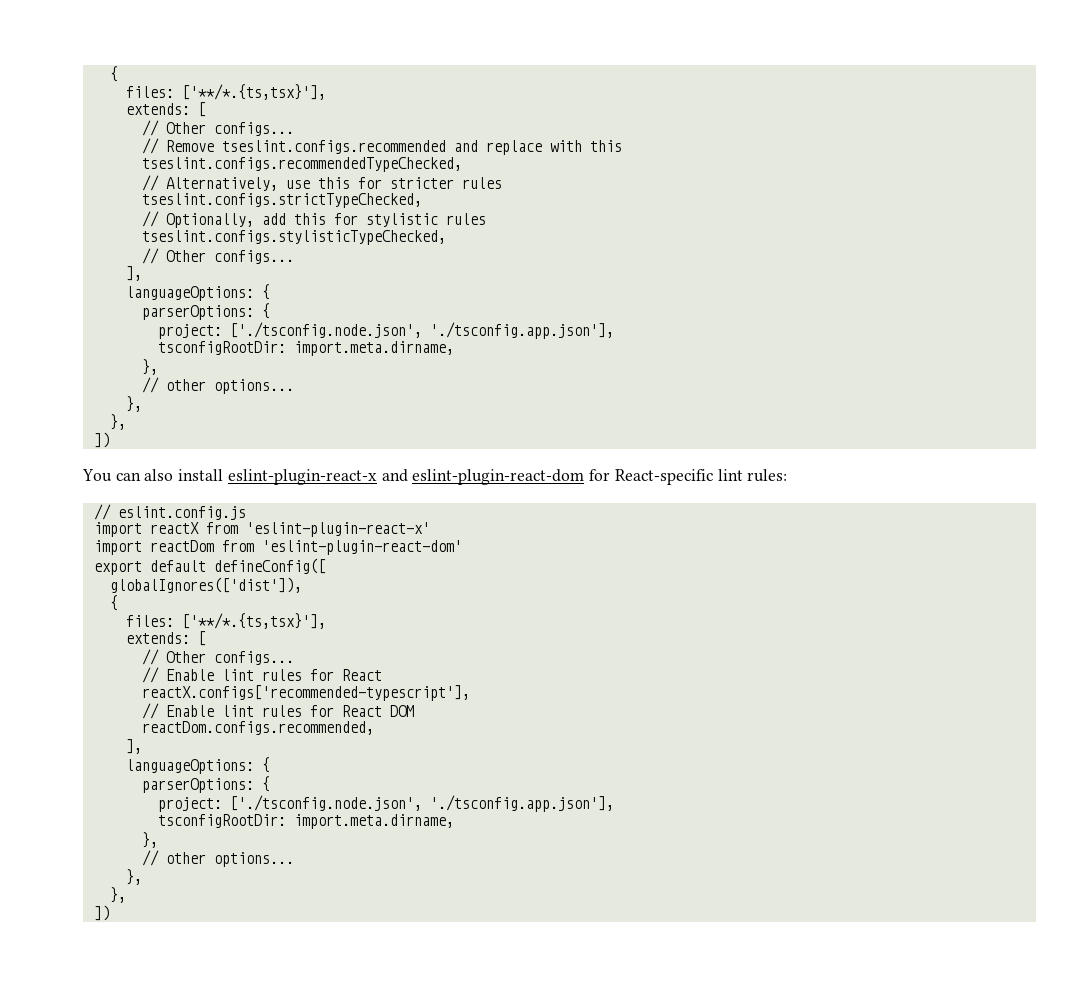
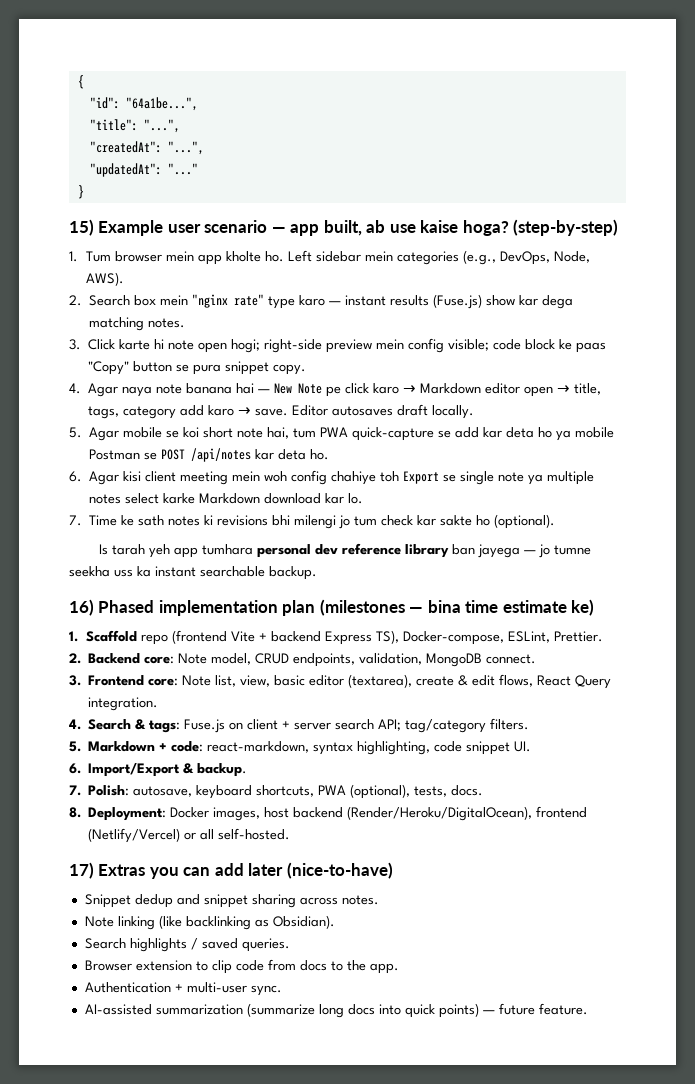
[109,66,118,82] [125,84,326,100] [125,102,206,117] [141,120,294,136] [141,138,622,155] [141,157,462,172] [141,175,502,191] [141,193,422,208] [141,211,486,228] [141,230,446,245] [141,248,294,264] [125,266,142,281] [125,284,270,301] [141,303,270,320] [157,322,614,339] [157,341,454,356] [141,359,158,375] [141,377,294,394] [125,396,142,412] [109,414,126,430] [93,432,110,448] [82,469,788,485] [93,504,246,520] [93,522,430,537] [93,540,462,555] [93,558,326,575] [109,577,302,593] [109,595,118,611] [125,613,326,629] [125,631,206,646] [141,649,294,665] [141,667,382,683] [141,685,470,701] [141,703,414,719] [141,721,374,735] [125,739,142,754] [125,757,270,774] [141,776,270,793] [157,795,614,812] [157,814,454,829] [141,832,158,848] [141,850,294,867] [125,869,142,885] [109,887,126,903] [93,905,110,921] { // files: ['**/*.{ts,tsx}'], // extends: [ // // Other configs... // // Remove tseslint.configs.recommended and replace with this // tseslint.configs.recommendedTypeChecked, // // Alternatively, use this for stricter rules // tseslint.configs.strictTypeChecked, // // Optionally, add this for stylistic rules // tseslint.configs.stylisticTypeChecked, // // Other configs... // ], // languageOptions: { // parserOptions: { // project: ['./tsconfig.node.json', './tsconfig.app.json'], // tsconfigRootDir: import.meta.dirname, // }, // // other options... // }, // }, // ]) // You can also install eslint-plugin-react-x and eslint-plugin-react-dom for React-specific lint rules: // // eslint.config.js // import reactX from 'eslint-plugin-react-x' // import reactDom from 'eslint-plugin-react-dom' // export default defineConfig([ // globalIgnores(['dist']), // { // files: ['**/*.{ts,tsx}'], // extends: [ // // Other configs... // // Enable lint rules for React // reactX.configs['recommended-typescript'], // // Enable lint rules for React DOM // reactDom.configs.recommended, // ], // languageOptions: { // parserOptions: { // project: ['./tsconfig.node.json', './tsconfig.app.json'], // tsconfigRootDir: import.meta.dirname, // }, // // other options... // }, // }, // ]) -> [77,75,84,89] [89,97,198,111] [89,119,180,133] [89,141,204,155] [89,163,198,177] [77,185,84,199] [69,219,619,236] [69,250,591,265] [86,272,125,286] [69,294,574,309] [89,317,186,331] [69,338,607,353] [88,361,307,375] [69,383,602,397] [88,404,475,419] [69,427,615,441] [89,448,330,462] [69,470,595,485] [89,493,364,504] [69,514,556,529] [98,543,591,558] [69,566,317,580] [69,599,595,616] [69,630,604,645] [69,653,537,667] [69,674,612,689] [88,697,159,711] [69,718,530,733] [69,741,532,755] [69,763,248,777] [69,784,484,799] [69,806,588,821] [88,828,291,843] [69,862,393,879] [84,894,379,908] [84,915,335,930] [84,938,290,952] [84,959,399,974] [84,982,282,996] [84,1003,588,1018] { // "id": "64a1be...", // "title": "...", // "createdAt": "...", // "updatedAt": "..." // } // 15) Example user scenario — app built, ab use kaise hoga? (step-by-step) // 1. Tum browser mein app kholte ho. Left sidebar mein categories (e.g., DevOps, Node, AWS). // 2. Search box mein "nginx rate" type karo — instant results (Fuse.js) show kar dega matching notes. // 3. Click karte hi note open hogi; right-side preview mein config visible; code block ke paas "Copy" button se pura snippet copy. // 4. Agar naya note banana hai — New Note pe click karo → Markdown editor open → title, tags, category add karo → save. Editor autosaves draft locally. // 5. Agar mobile se koi short note hai, tum PWA quick-capture se add kar deta ho ya mobile Postman se POST /api/notes kar deta ho. // 6. Agar kisi client meeting mein woh config chahiye toh Export se single note ya multiple notes select karke Markdown download kar lo. // 7. Time ke sath notes ki revisions bhi milengi jo tum check kar sakte ho (optional). // Is tarah yeh app tumhara personal dev reference library ban jayega — jo tumne seekha uss ka instant searchable backup. // 16) Phased implementation plan (milestones — bina time estimate ke) // 1. Scaffold repo (frontend Vite + backend Express TS), Docker-compose, ESLint, Prettier. // 2. Backend core: Note model, CRUD endpoints, validation, MongoDB connect. // 3. Frontend core: Note list, view, basic editor (textarea), create & edit flows, React Query integration. // 4. Search & tags: Fuse.js on client + server search API; tag/category filters. // 5. Markdown + code: react-markdown, syntax highlighting, code snippet UI. // 6. Import/Export & backup. // 7. Polish: autosave, keyboard shortcuts, PWA (optional), tests, docs. // 8. Deployment: Docker images, host backend (Render/Heroku/DigitalOcean), frontend (Netlify/Vercel) or all self-hosted. // 17) Extras you can add later (nice-to-have) // Snippet dedup and snippet sharing across notes. // Note linking (like backlinking as Obsidian). // Search highlights / saved queries. // Browser extension to clip code from docs to the app. // Authentication + multi-user sync. // AI-assisted summarization (summarize long docs into quick points) — future feature.

